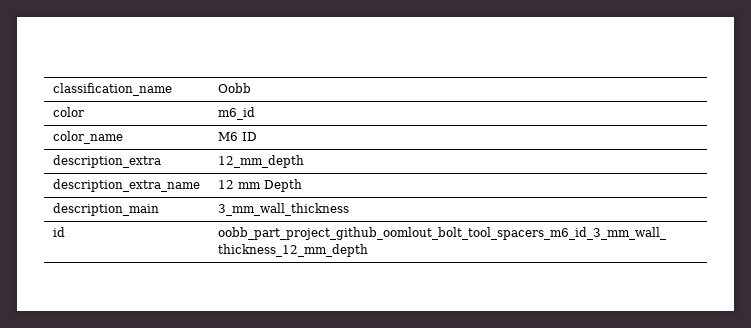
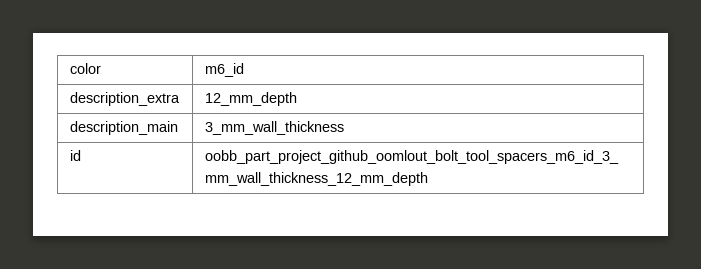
[52,83,172,96] [217,83,251,93] classification_name | Oobb // -> (69, 68) none
[52,131,123,144] [217,132,257,141] // color_name | M6 ID -> (244, 70) none
[52,179,200,192] [217,179,302,192] // description_extra_name | 12 mm Depth -> (297, 99) none

